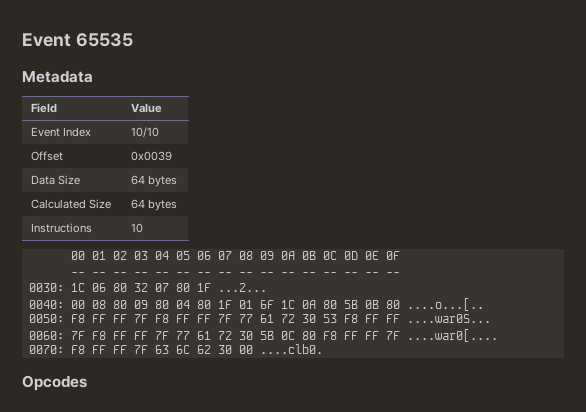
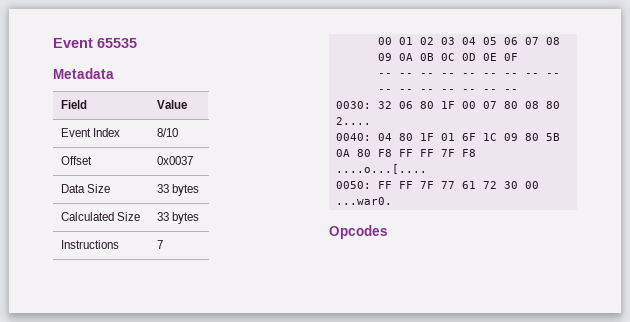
[130,127,159,138] 10/10 -> [156,128,178,137] 8/10
[130,151,172,161] 0x0039 -> [156,156,193,165] 0x0037
[130,175,145,185] 64 -> [156,184,169,193] 33
[130,199,145,209] 64 -> [156,212,169,221] 33
[130,223,143,233] 10 -> [156,240,163,249] 7
[70,283,85,292] 1C -> [377,101,392,109] 32
[133,283,267,292] [28,300,169,309] 32 07 80 1F ...2... // 0040: 00 08 80 09 80 -> [440,101,560,109] [335,117,371,125] [335,133,371,141] 1F 00 07 80 08 80 2.... // 0040:
[301,298,484,311] [28,314,64,323] 0A 80 5B 0B 80 ....o...[.. // 0050: -> [503,133,560,141] [335,149,371,157] 09 80 5B 0A 80
[175,314,491,323] [28,329,498,342] [28,344,323,354] FF FF 7F 77 61 72 30 53 F8 FF FF ....war0S... // 0060: 7F F8 FF FF 7F 77 61 72 30 5B 0C 80 F8 FF FF 7F ....war0[.... // 0070: F8 FF FF 7F 63 6C 62 30 00 ....clb0. -> [335,164,427,174] [335,181,539,189] [335,197,392,205] ....o...[.... // 0050: FF FF 7F 77 61 72 30 00 ...war0.

